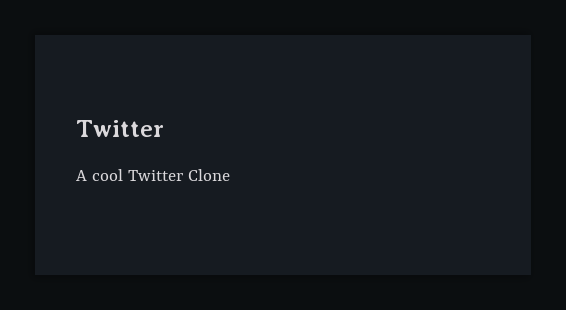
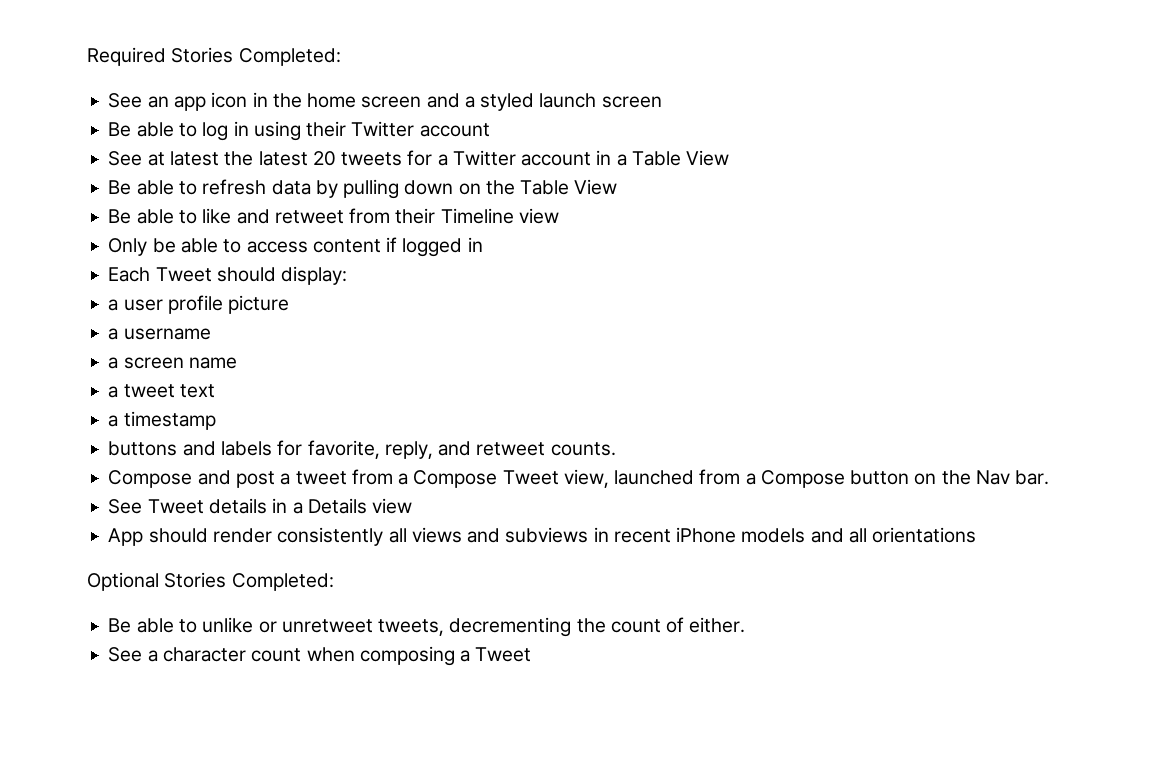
[76,120,164,137] [76,169,230,181] Twitter // A cool Twitter Clone -> [87,47,341,66] [108,92,662,111] [108,121,490,141] [108,150,730,166] [108,179,618,199] [108,208,559,224] [108,237,483,257] [108,266,348,285] [108,295,290,314] [108,328,211,340] [108,357,237,369] [108,384,215,398] [108,411,216,430] [108,440,616,459] [108,469,1050,488] [108,498,413,514] [108,527,977,546] [87,572,334,591] [108,617,746,637] [108,646,532,666] Required Stories Completed: // See an app icon in the home screen and a styled launch screen // Be able to log in using their Twitter account // See at latest the latest 20 tweets for a Twitter account in a Table View // Be able to refresh data by pulling down on the Table View // Be able to like and retweet from their Timeline view // Only be able to access content if logged in // Each Tweet should display: // a user profile picture // a username // a screen name // a tweet text // a timestamp // buttons and labels for favorite, reply, and retweet counts. // Compose and post a tweet from a Compose Tweet view, launched from a Compose button on the Nav bar. // See Tweet details in a Details view // App should render consistently all views and subviews in recent iPhone models and all orientations // Optional Stories Completed: // Be able to unlike or unretweet tweets, decrementing the count of either. // See a character count when composing a Tweet

